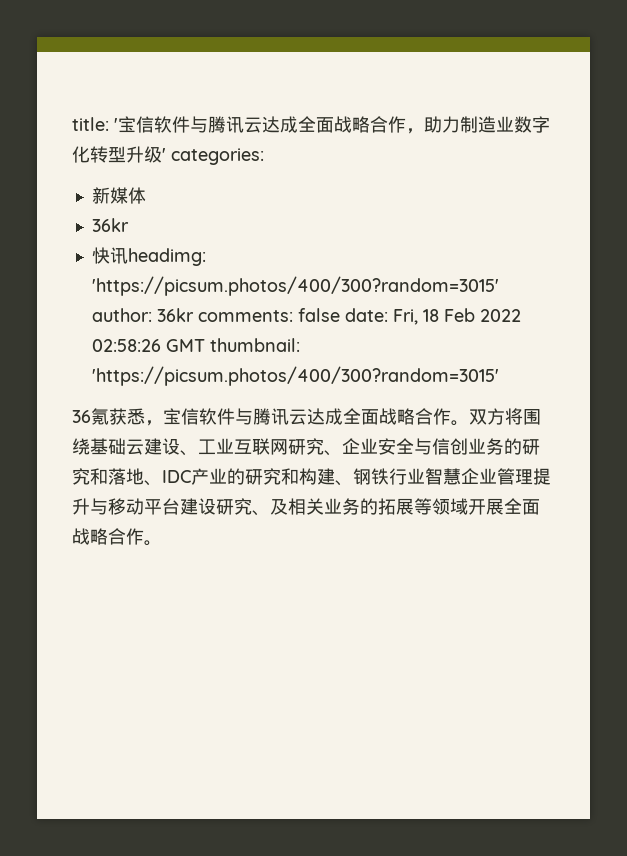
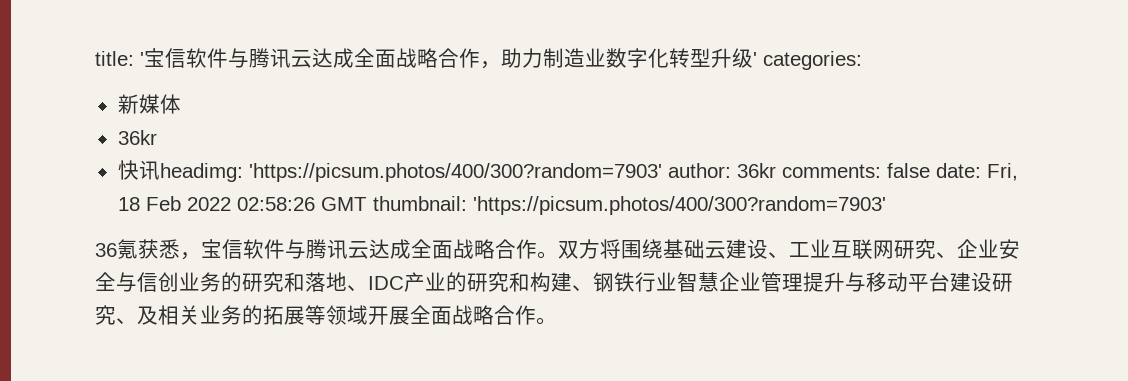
[91,276,499,296] 'https://picsum.photos/400/300?random=3015' -> [248,163,662,182] 'https://picsum.photos/400/300?random=7903'
[91,366,499,386] 'https://picsum.photos/400/300?random=3015' -> [472,196,886,215] 'https://picsum.photos/400/300?random=7903'

